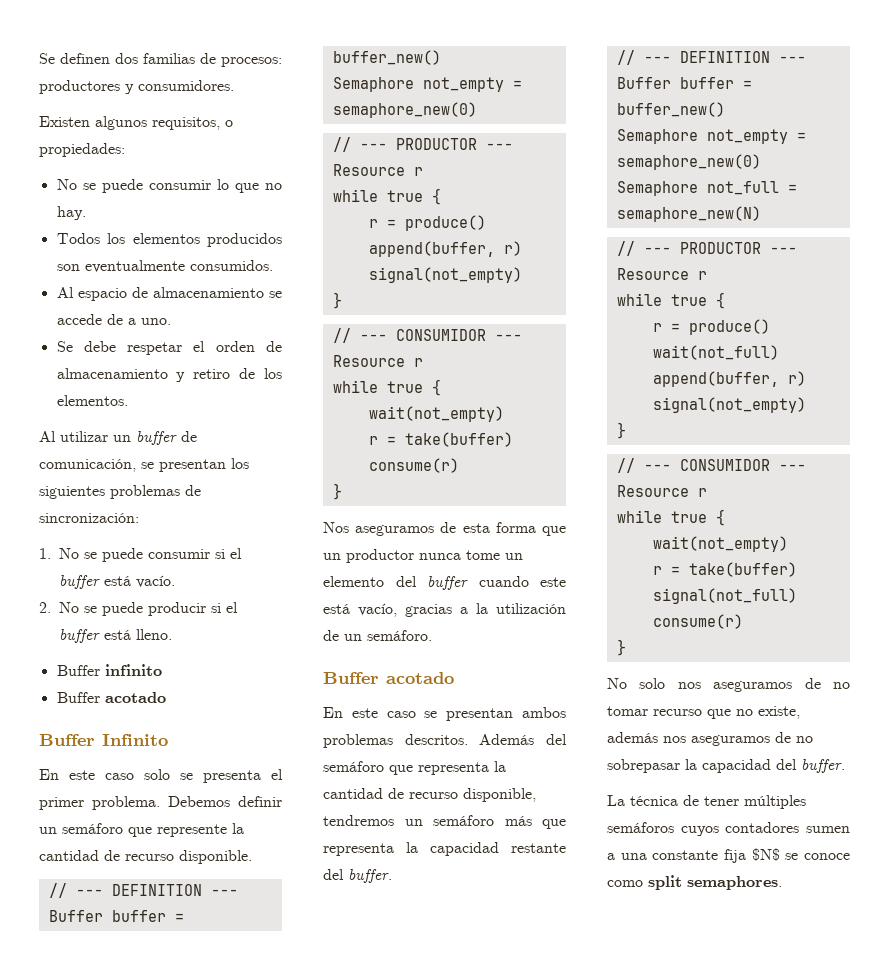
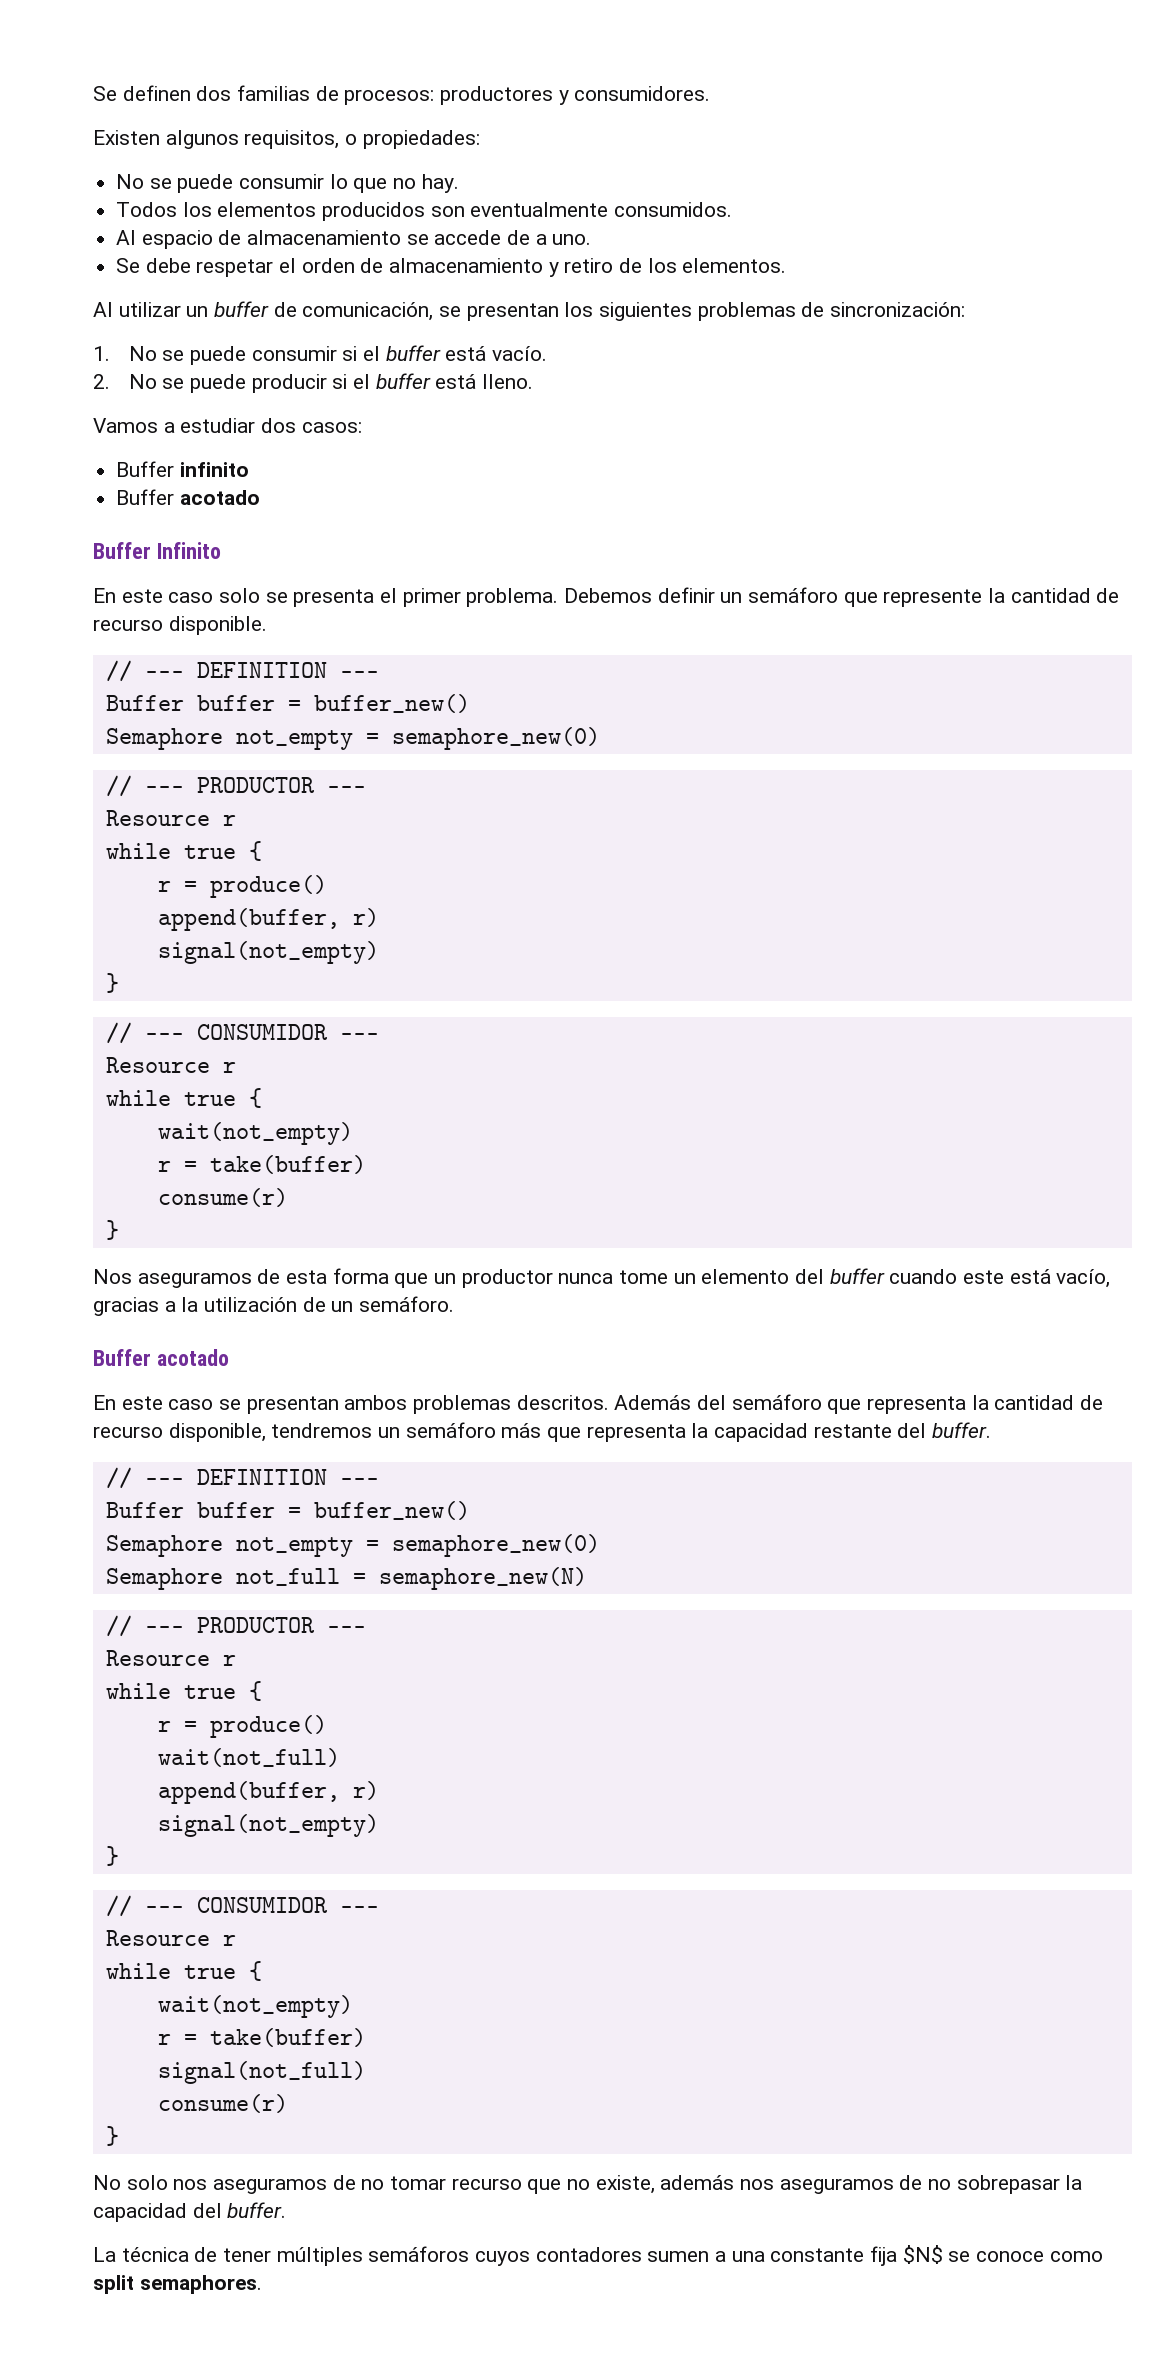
(173, 634) none -> [93,418,362,433] // Vamos a estudiar dos casos:

